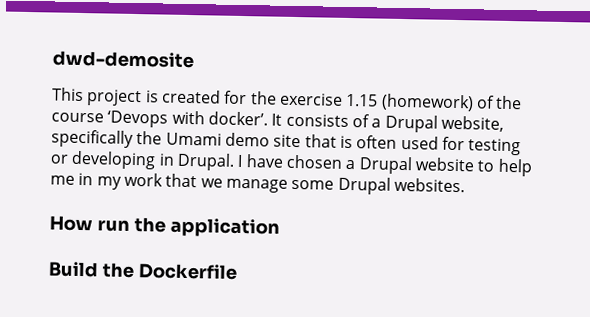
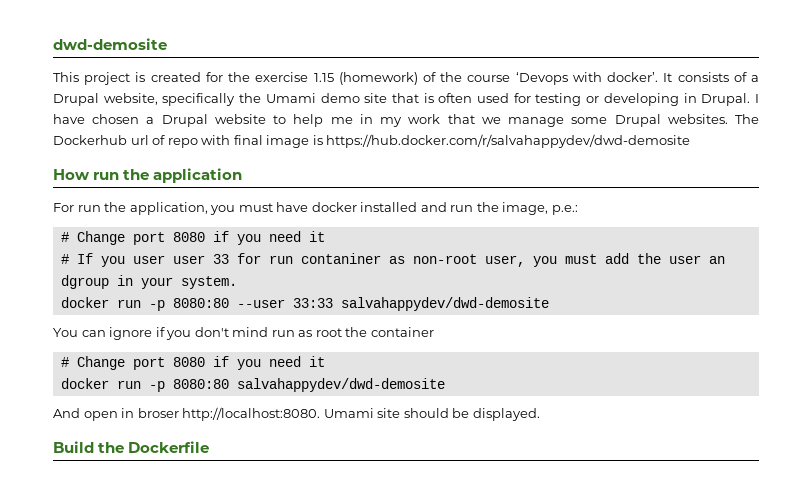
[49,215,280,238] // How run the application -> [735,114,760,124] [53,134,691,148] [53,168,243,183] [53,202,578,215] [60,231,325,245] [60,253,725,267] [60,275,237,289] [60,297,549,311] [53,327,434,340] [60,356,325,370] [60,378,445,392] [53,407,540,421] The Dockerhub url of repo with final image is https://hub.docker.com/r/salvahappydev/dwd-demosite // How run the application // For run the application, you must have docker installed and run the image, p.e.: // # Change port 8080 if you need it // # If you user user 33 for run contaniner as non-root user, you must add the user an dgroup in your system. // docker run -p 8080:80 --user 33:33 salvahappydev/dwd-demosite // You can ignore if you don't mind run as root the container // # Change port 8080 if you need it // docker run -p 8080:80 salvahappydev/dwd-demosite // And open in broser http://localhost:8080. Umami site should be displayed.

